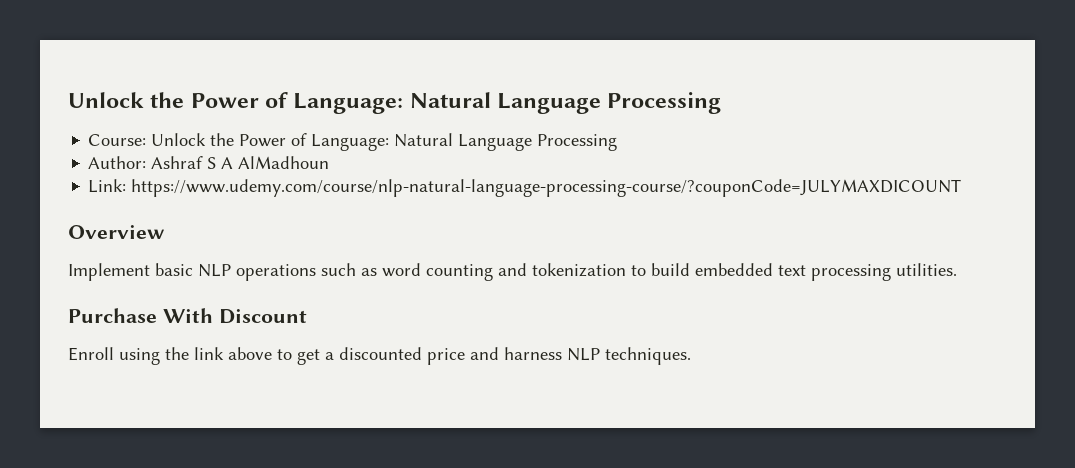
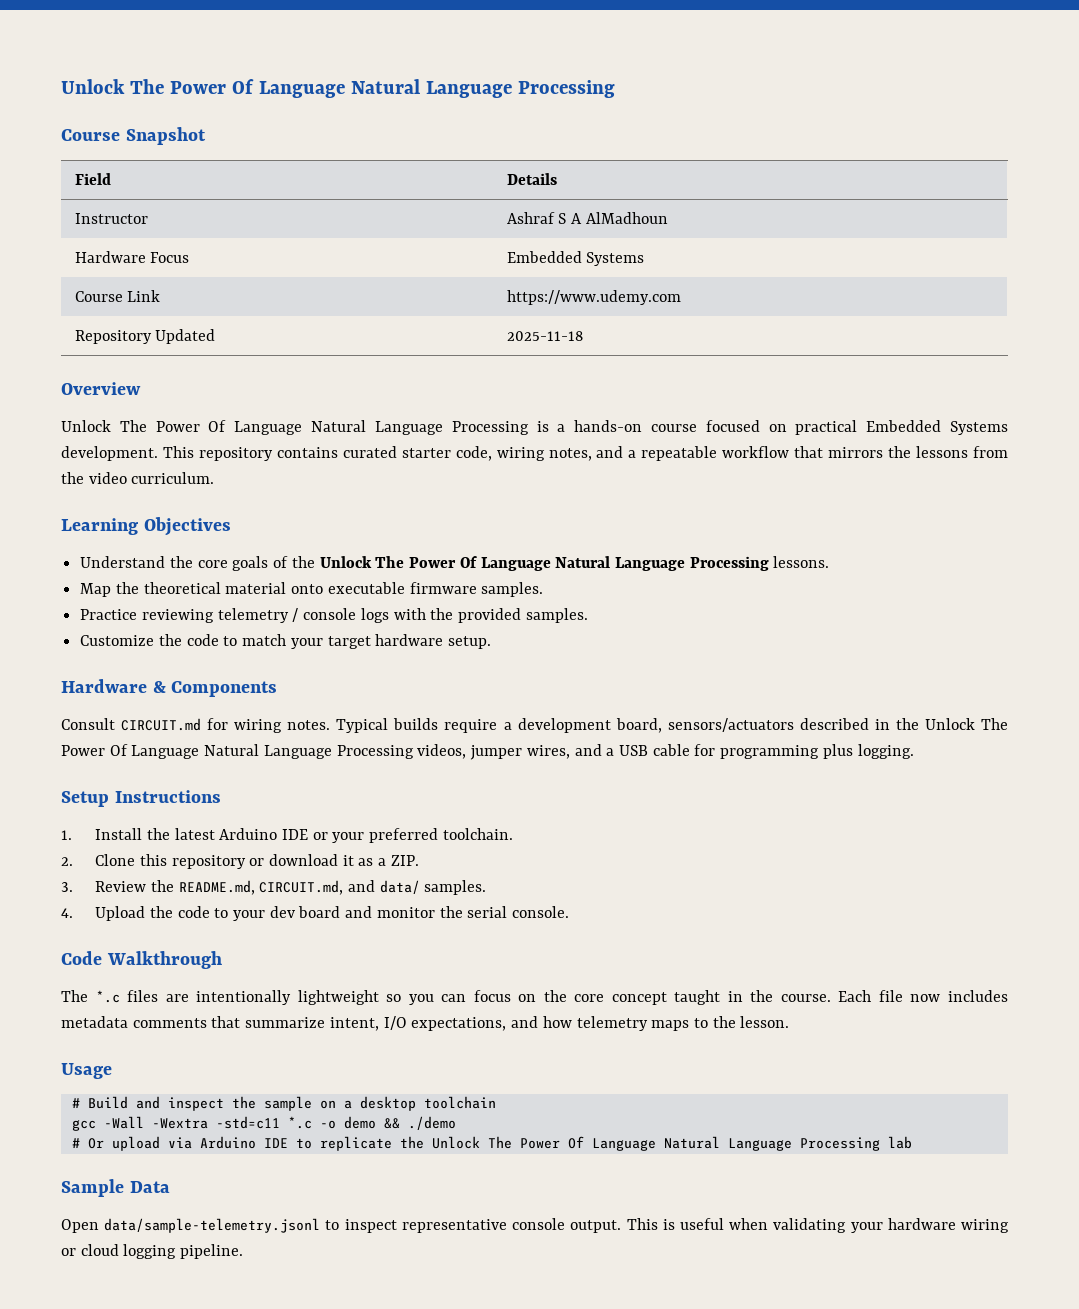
[68,92,722,114] [88,133,618,151] [88,156,330,169] [88,179,962,197] [68,225,165,239] [68,263,957,281] [68,308,307,324] [68,347,691,365] Unlock the Power of Language: Natural Language Processing // Course: Unlock the Power of Language: Natural Language Processing // Author: Ashraf S A AlMadhoun // Link: https://www.udemy.com/course/nlp-natural-language-processing-course/?couponCode=JULYMAXDICOUNT // Overview // Implement basic NLP operations such as word counting and tokenization to build embedded text processing utilities. // Purchase With Discount // Enroll using the link above to get a discounted price and harness NLP techniques. -> [61,79,615,98] [61,127,206,145] [74,173,111,185] [506,173,557,185] [74,213,148,224] [506,212,668,224] [74,251,190,263] [506,251,645,266] [74,290,161,302] [506,290,681,305] [74,329,216,344] [506,331,583,341] [61,382,141,395] [61,420,1008,435] [61,446,1009,461] [61,472,215,484] [61,517,231,536] [80,556,830,571] [80,582,544,597] [80,608,588,623] [80,634,492,649] [61,679,278,697] [61,718,1008,733] [61,744,914,760] [61,790,221,807] [61,828,513,843] [61,854,419,869] [61,880,487,895] [61,906,570,921] [61,951,222,969] [61,990,1008,1005] [61,1016,790,1031] [61,1063,112,1079] [71,1096,496,1111] [71,1116,456,1131] [71,1136,912,1151] [61,1179,170,1197] [61,1218,1009,1233] [61,1244,244,1259] Unlock The Power Of Language Natural Language Processing // Course Snapshot // Field | Details // Instructor | Ashraf S A AlMadhoun // Hardware Focus | Embedded Systems // Course Link | https://www.udemy.com // Repository Updated | 2025-11-18 // Overview // Unlock The Power Of Language Natural Language Processing is a hands-on course focused on practical Embedded Systems development. This repository contains curated starter code, wiring notes, and a repeatable workflow that mirrors the lessons from the video curriculum. // Learning Objectives // Understand the core goals of the Unlock The Power Of Language Natural Language Processing lessons. // Map the theoretical material onto executable firmware samples. // Practice reviewing telemetry / console logs with the provided samples. // Customize the code to match your target hardware setup. // Hardware & Components // Consult CIRCUIT.md for wiring notes. Typical builds require a development board, sensors/actuators described in the Unlock The Power Of Language Natural Language Processing videos, jumper wires, and a USB cable for programming plus logging. // Setup Instructions // 1. Install the latest Arduino IDE or your preferred toolchain. // 2. Clone this repository or download it as a ZIP. // 3. Review the README.md, CIRCUIT.md, and data/ samples. // 4. Upload the code to your dev board and monitor the serial console. // Code Walkthrough // The *.c files are intentionally lightweight so you can focus on the core concept taught in the course. Each file now includes metadata comments that summarize intent, I/O expectations, and how telemetry maps to the lesson. // Usage // # Build and inspect the sample on a desktop toolchain // gcc -Wall -Wextra -std=c11 *.c -o demo && ./demo // # Or upload via Arduino IDE to replicate the Unlock The Power Of Language Natural Language Processing lab // Sample Data // Open data/sample-telemetry.jsonl to inspect representative console output. This is useful when validating your hardware wiring or cloud logging pipeline.

